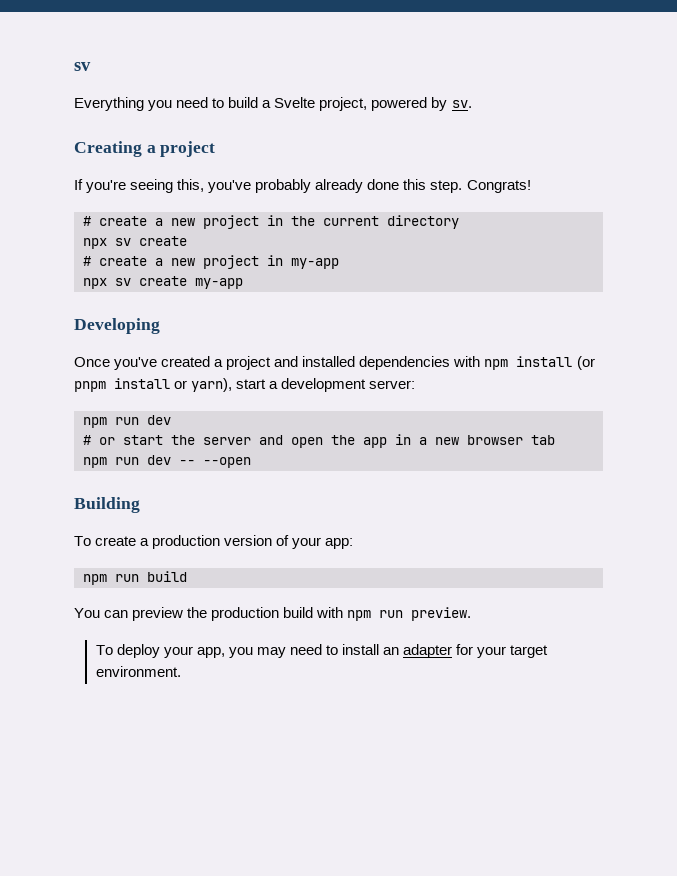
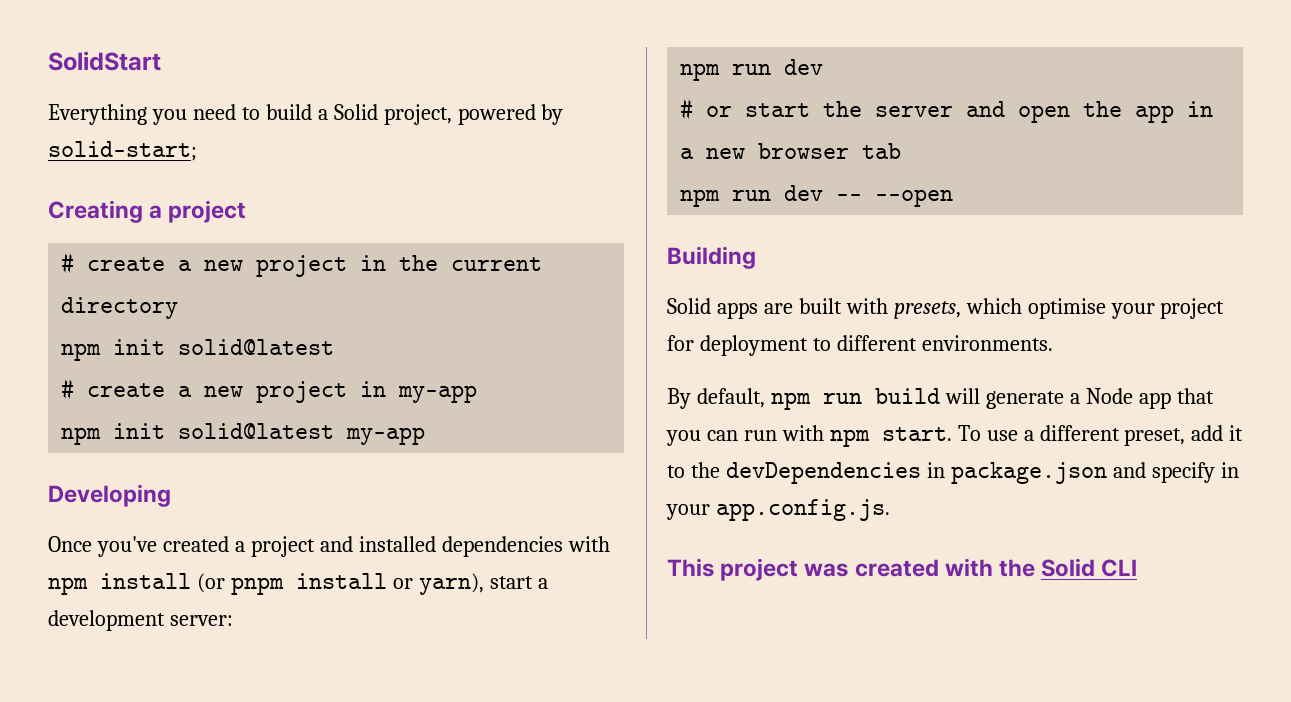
[74,62,91,71] sv -> [48,51,161,71] SolidStart
[274,97,316,108] Svelte -> [333,104,378,120] Solid
[451,100,472,108] sv. -> [48,141,197,161] solid-start;
[74,179,531,193] // If you're seeing this, you've probably already done this step. Congrats! -> (247, 211) none
[83,236,187,249] npx sv create -> [61,339,335,361] npm init solid@latest
[83,276,187,289] npx sv create -> [61,423,335,445] npm init solid@latest
[74,535,354,549] [83,571,187,585] [74,607,472,621] [95,644,549,658] [95,666,181,677] To create a production version of your app: // npm run build // You can preview the production build with npm run preview. // To deploy your app, you may need to install an adapter for your target environment. -> [667,298,1225,319] [667,335,1053,356] [667,388,1214,410] [666,425,1244,447] [667,462,1239,484] [666,499,890,521] [667,558,1138,581] Solid apps are built with presets, which optimise your project for deployment to different environments. // By default, npm run build will generate a Node app that you can run with npm start. To use a different preset, add it to the devDependencies in package.json and specify in your app.config.js. // This project was created with the Solid CLI

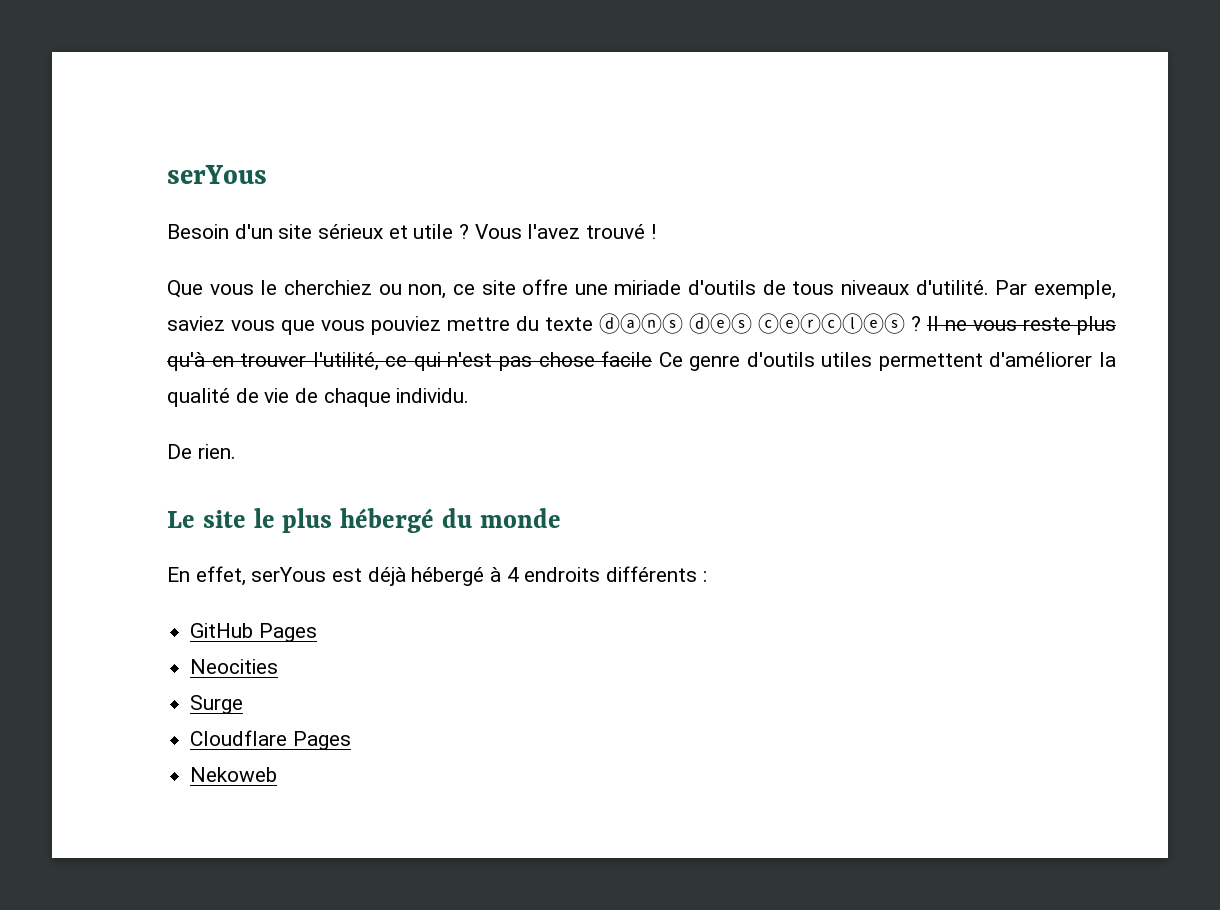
[48,51,161,71] [48,104,564,125] [48,141,197,161] [48,200,247,223] [61,252,543,277] [61,297,179,319] [61,339,335,361] [61,378,478,403] [61,423,426,445] [48,484,171,507] [48,536,610,557] [48,573,548,595] [48,610,233,631] [680,59,824,81] [680,98,1214,123] [680,143,902,159] [680,185,954,207] [667,246,756,269] [667,298,1225,319] [667,335,1053,356] [667,388,1214,410] [666,425,1244,447] [667,462,1239,484] [666,499,890,521] [667,558,1138,581] SolidStart // Everything you need to build a Solid project, powered by solid-start; // Creating a project // # create a new project in the current directory // npm init solid@latest // # create a new project in my-app // npm init solid@latest my-app // Developing // Once you've created a project and installed dependencies with npm install (or pnpm install or yarn), start a development server: // npm run dev // # or start the server and open the app in a new browser tab // npm run dev -- --open // Building // Solid apps are built with presets, which optimise your project for deployment to different environments. // By default, npm run build will generate a Node app that you can run with npm start. To use a different preset, add it to the devDependencies in package.json and specify in your app.config.js. // This project was created with the Solid CLI -> [167,165,267,184] [167,224,656,239] [167,279,1116,299] [167,313,1116,335] [167,351,1116,371] [167,388,470,407] [167,444,236,459] [167,508,561,533] [167,566,707,586] [190,623,317,642] [190,659,279,674] [190,695,244,714] [190,730,351,750] [190,767,278,782] serYous // Besoin d'un site sérieux et utile ? Vous l'avez trouvé ! // Que vous le cherchiez ou non, ce site offre une miriade d'outils de tous niveaux d'utilité. Par exemple, saviez vous que vous pouviez mettre du texte ⓓⓐⓝⓢ ⓓⓔⓢ ⓒⓔⓡⓒⓛⓔⓢ ? Il ne vous reste plus qu'à en trouver l'utilité, ce qui n'est pas chose facile Ce genre d'outils utiles permettent d'améliorer la qualité de vie de chaque individu. // De rien. // Le site le plus hébergé du monde // En effet, serYous est déjà hébergé à 4 endroits différents : // GitHub Pages // Neocities // Surge // Cloudflare Pages // Nekoweb

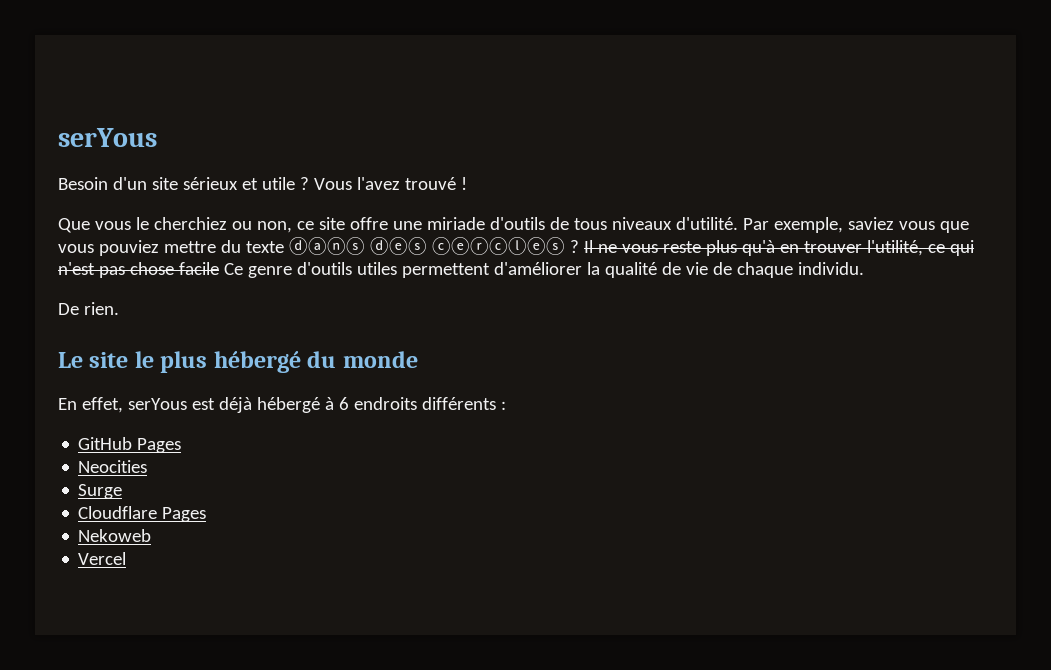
[506,567,519,582] 4 -> [338,397,349,410] 6
(278, 774) none -> [78,552,127,565] // Vercel

